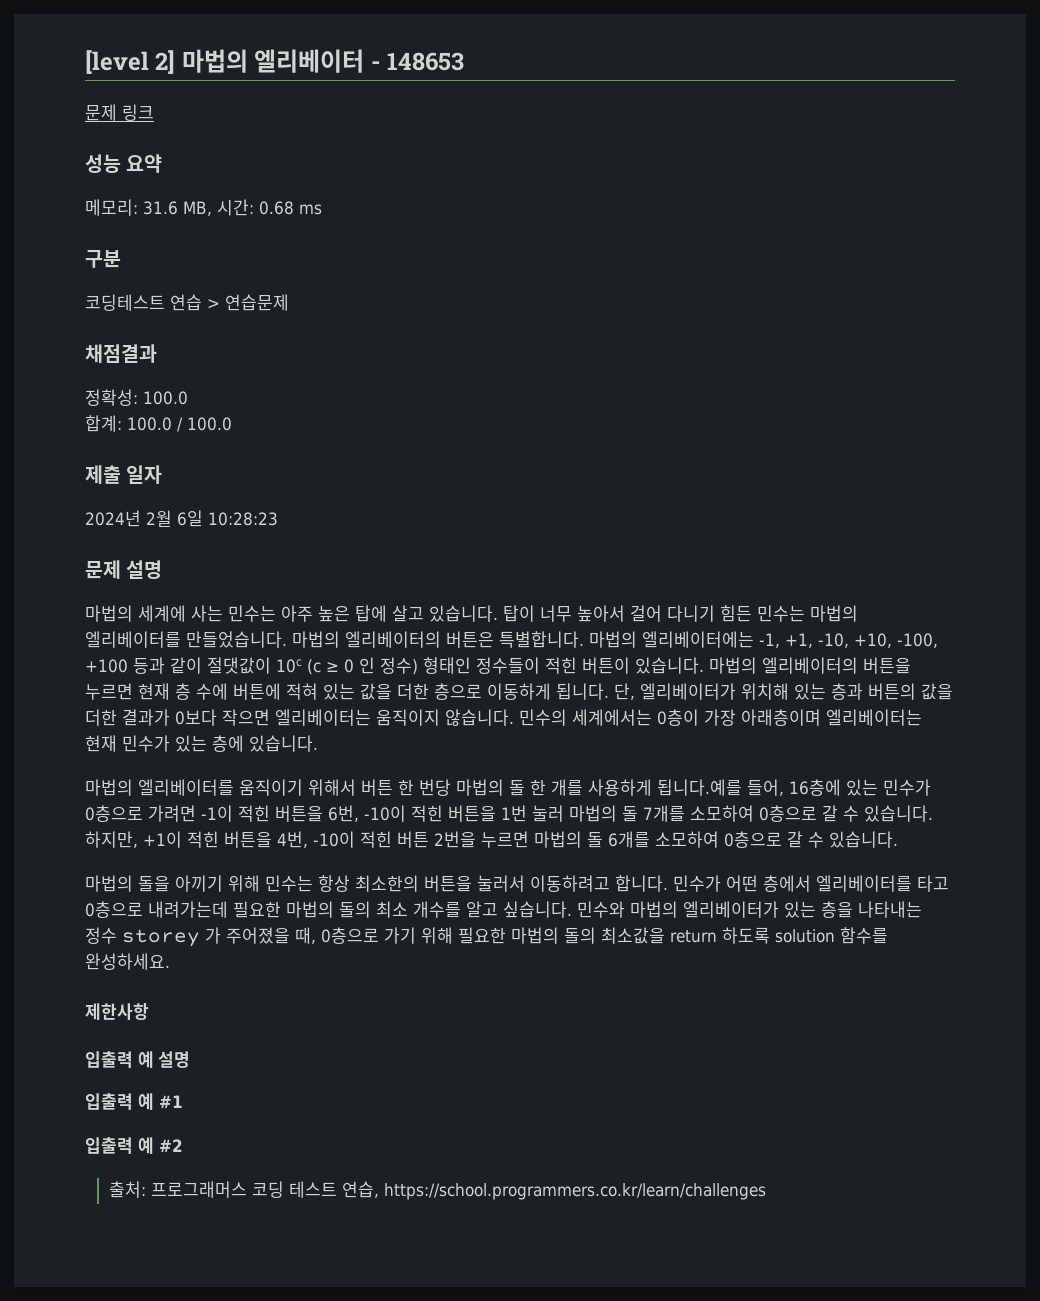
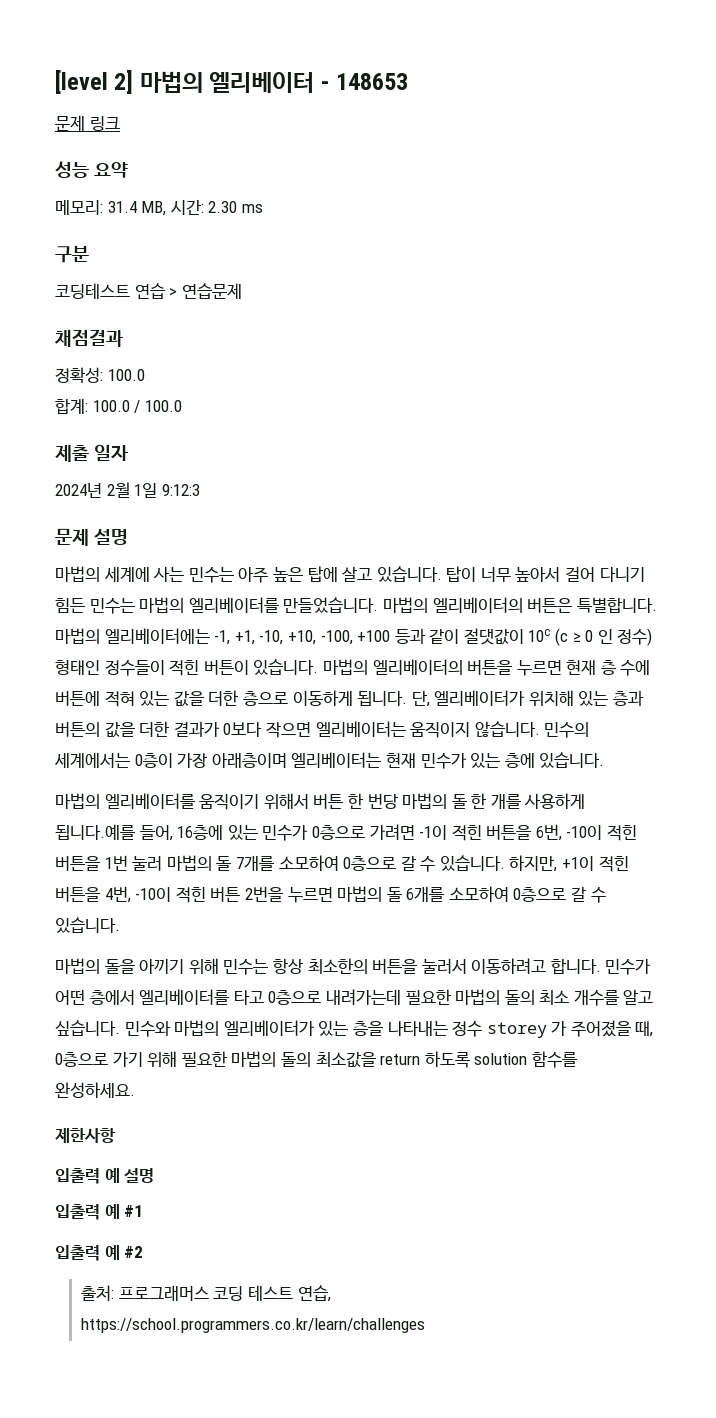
[143,201,178,215] 31.6 -> [107,201,137,213] 31.4
[259,201,294,215] 0.68 -> [208,201,238,213] 2.30
[177,510,278,527] 6일 10:28:23 -> [134,483,200,498] 1일 9:12:3

